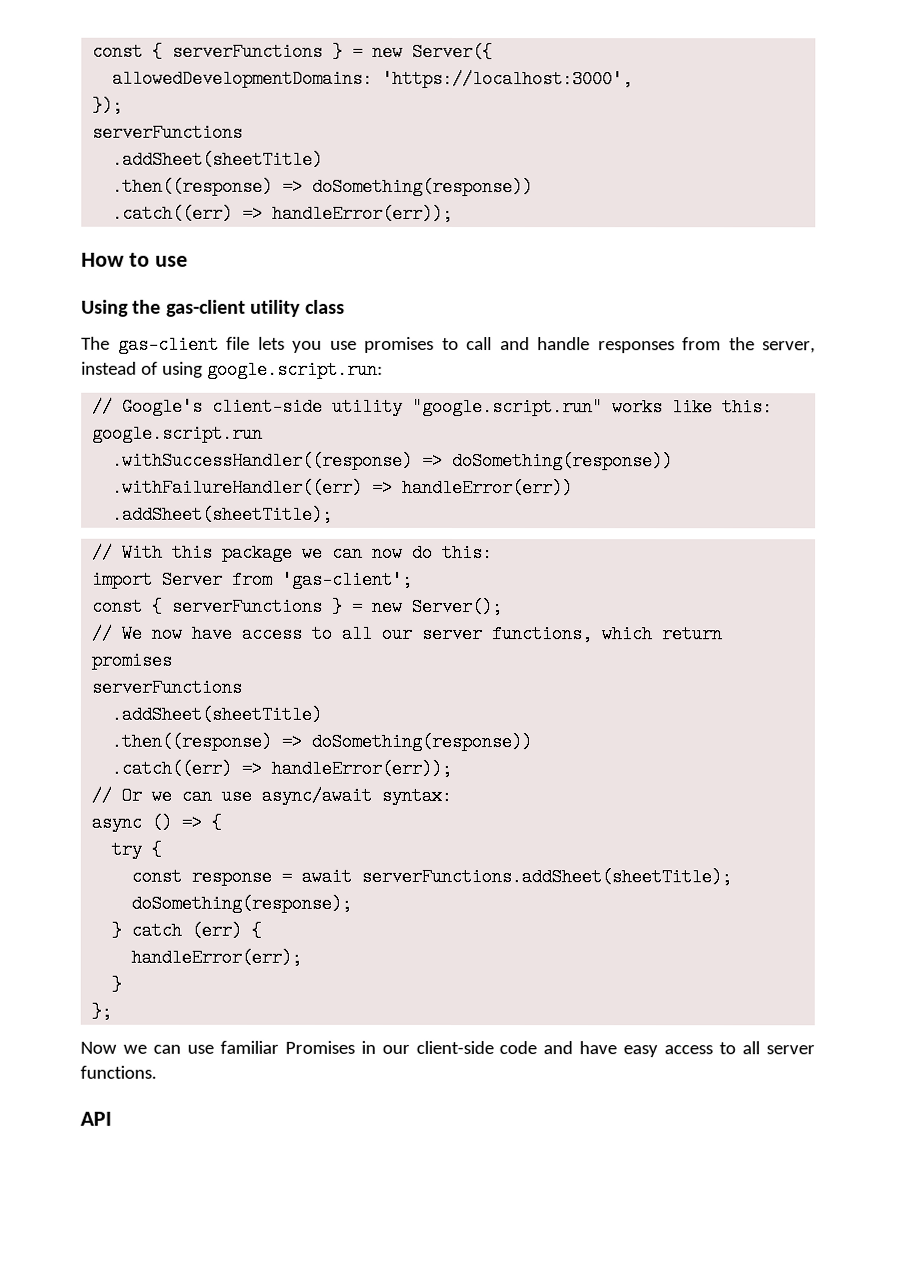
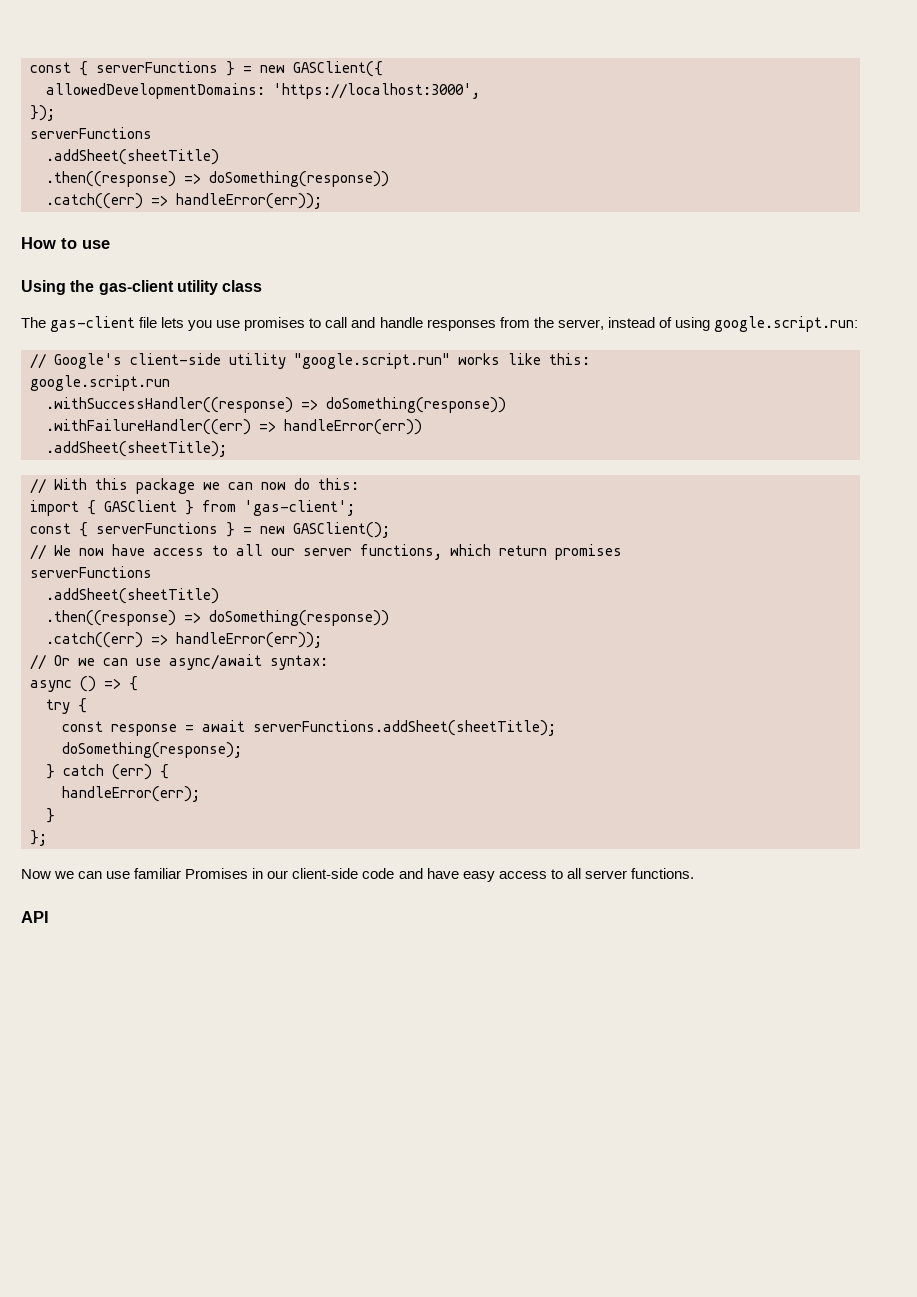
[92,42,494,62] const { serverFunctions } = new Server({ -> [30,61,383,77] const { serverFunctions } = new GASClient({
[162,570,224,589] Server -> [87,500,194,515] { GASClient }
[412,597,504,617] Server(); -> [293,522,390,538] GASClient();

